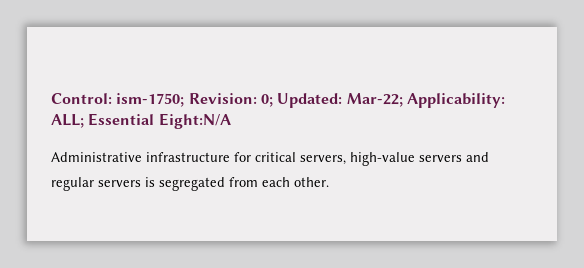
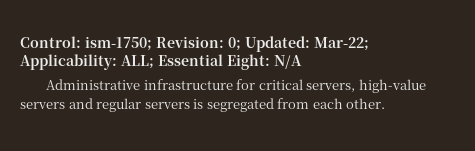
[158,113,231,129] Eight:N/A -> [227,54,302,70] Eight: N/A

